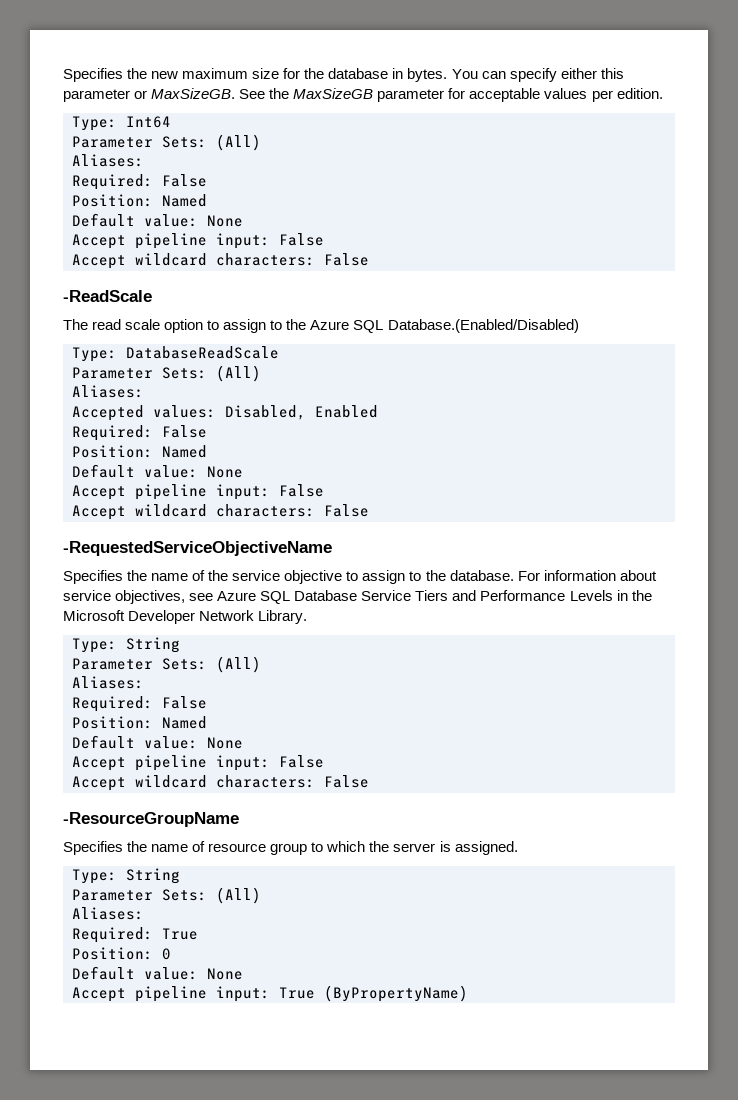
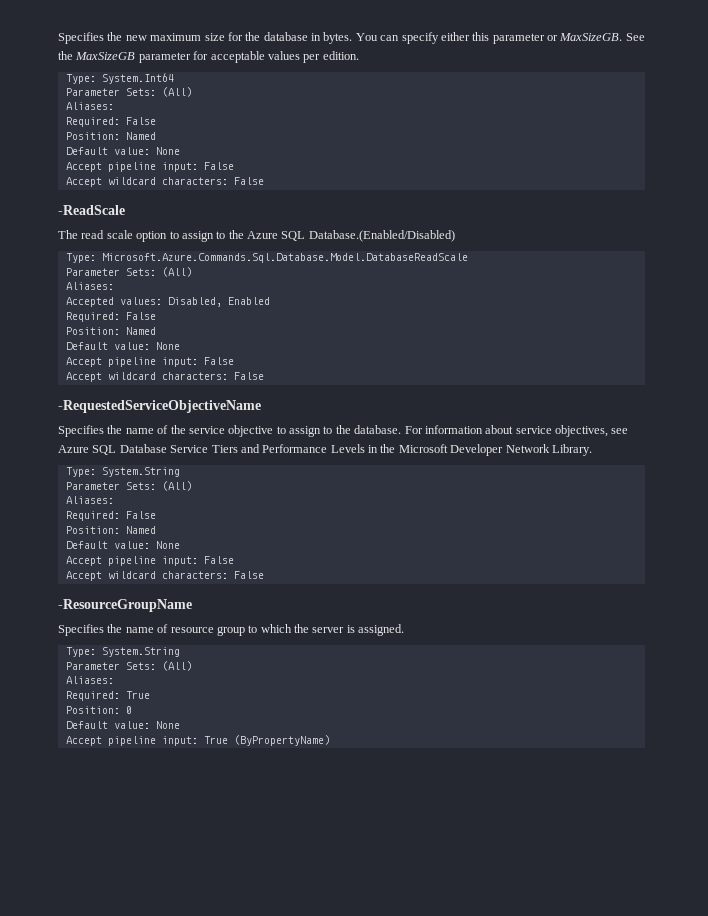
[126,116,171,128] Int64 -> [101,73,174,84] System.Int64
[126,346,279,359] DatabaseReadScale -> [101,253,468,263] Microsoft.Azure.Commands.Sql.Database.Model.DatabaseReadScale
[126,637,180,653] String -> [101,467,180,477] System.String
[126,868,180,884] String -> [101,647,180,657] System.String

